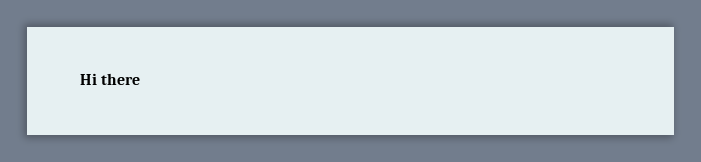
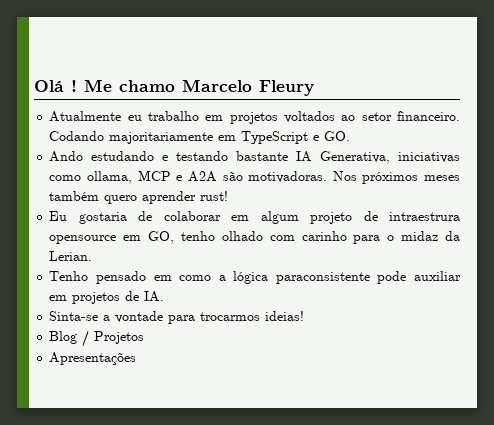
[80,73,141,85] Hi there -> [34,79,314,96] [49,111,460,124] [49,131,351,144] [49,151,460,164] [49,170,460,184] [49,191,229,204] [49,211,460,224] [49,231,461,244] [49,251,93,261] [49,271,461,284] [49,291,165,304] [49,311,305,324] [49,330,145,347] [49,352,137,365] Olá ! Me chamo Marcelo Fleury // Atualmente eu trabalho em projetos voltados ao setor financeiro. Codando majoritariamente em TypeScript e GO. // Ando estudando e testando bastante IA Generativa, iniciativas como ollama, MCP e A2A são motivadoras. Nos próximos meses também quero aprender rust! // Eu gostaria de colaborar em algum projeto de intraestrura opensource em GO, tenho olhado com carinho para o midaz da Lerian. // Tenho pensado em como a lógica paraconsistente pode auxiliar em projetos de IA. // Sinta-se a vontade para trocarmos ideias! // Blog / Projetos // Apresentações

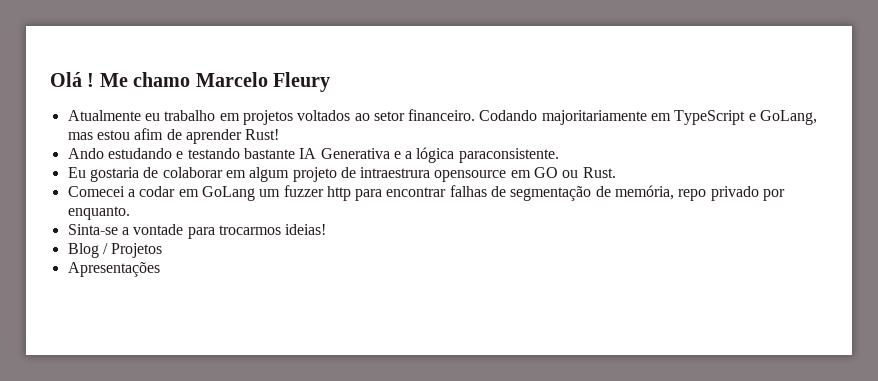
[324,131,351,141] GO. -> [760,110,818,125] [67,128,280,144] GoLang, mas estou afim de aprender Rust!
[320,151,460,164] [49,170,460,184] [49,191,229,204] Generativa, iniciativas como ollama, MCP e A2A são motivadoras. Nos próximos meses também quero aprender rust! -> [320,147,559,163] Generativa e a lógica paraconsistente.
[148,231,461,244] [49,251,93,261] [49,271,461,284] [49,291,165,304] GO, tenho olhado com carinho para o midaz da Lerian. // Tenho pensado em como a lógica paraconsistente pode auxiliar em projetos de IA. -> [534,167,616,178] [67,185,786,201] [67,206,130,220] GO ou Rust. // Comecei a codar em GoLang um fuzzer http para encontrar falhas de segmentação de memória, repo privado por enquanto.

